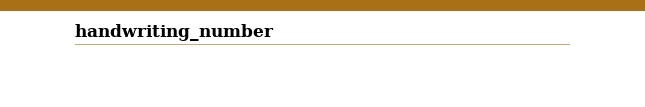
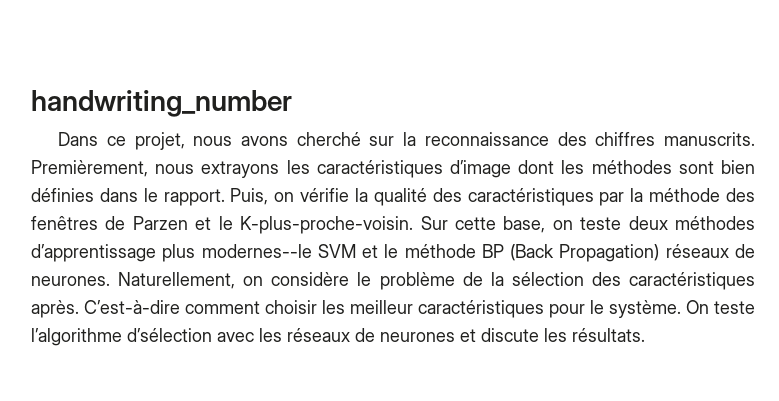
(274, 32) none -> [58,132,755,150] [31,160,756,178] [31,188,755,206] [31,216,755,234] [31,244,755,262] [31,272,756,290] [31,300,755,318] [31,328,645,346] // Dans ce projet, nous avons cherché sur la reconnaissance des chiffres manuscrits. Premièrement, nous extrayons les caractéristiques d’image dont les méthodes sont bien définies dans le rapport. Puis, on vérifie la qualité des caractéristiques par la méthode des fenêtres de Parzen et le K-plus-proche-voisin. Sur cette base, on teste deux méthodes d’apprentissage plus modernes--le SVM et le méthode BP (Back Propagation) réseaux de neurones. Naturellement, on considère le problème de la sélection des caractéristiques après. C’est-à-dire comment choisir les meilleur caractéristiques pour le système. On teste l’algorithme d’sélection avec les réseaux de neurones et discute les résultats.

